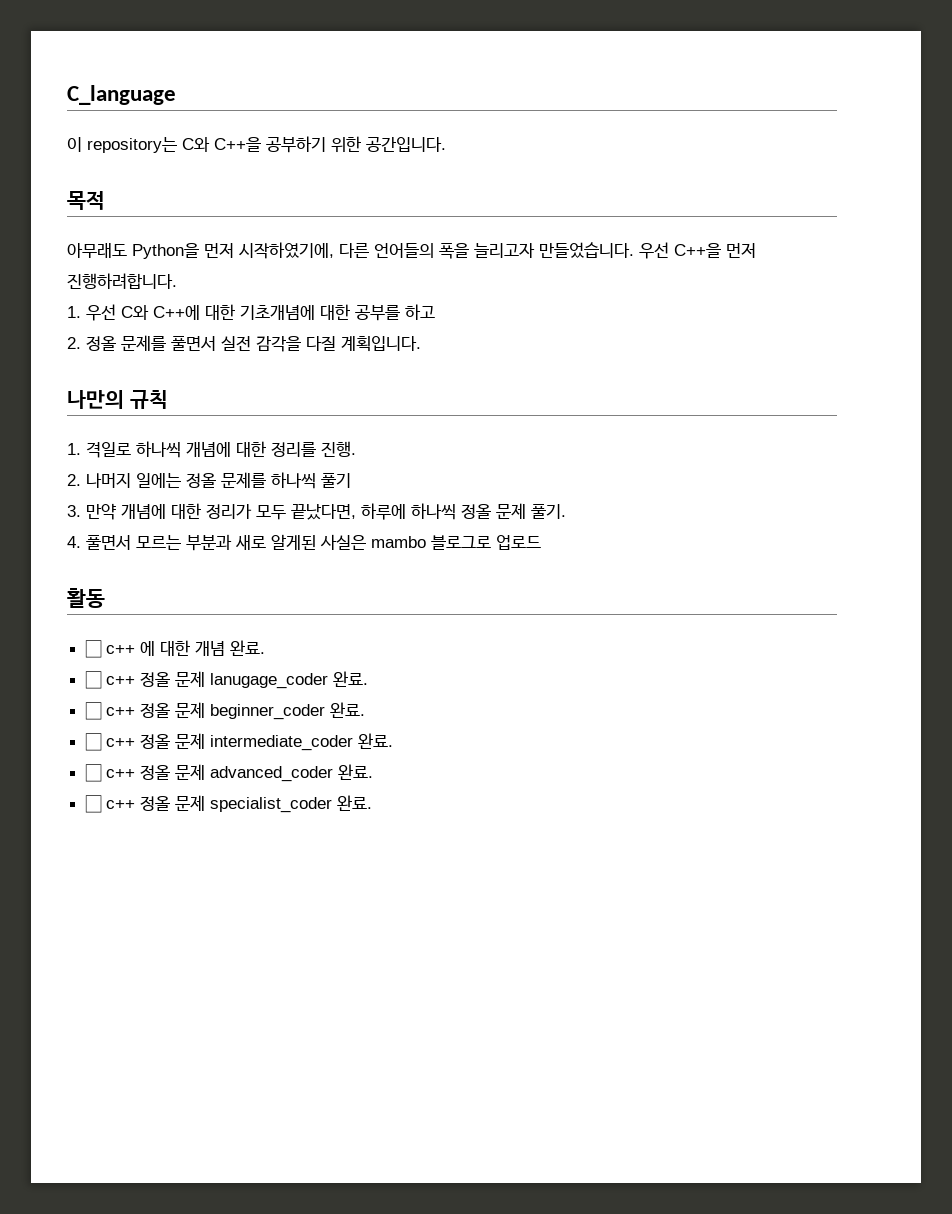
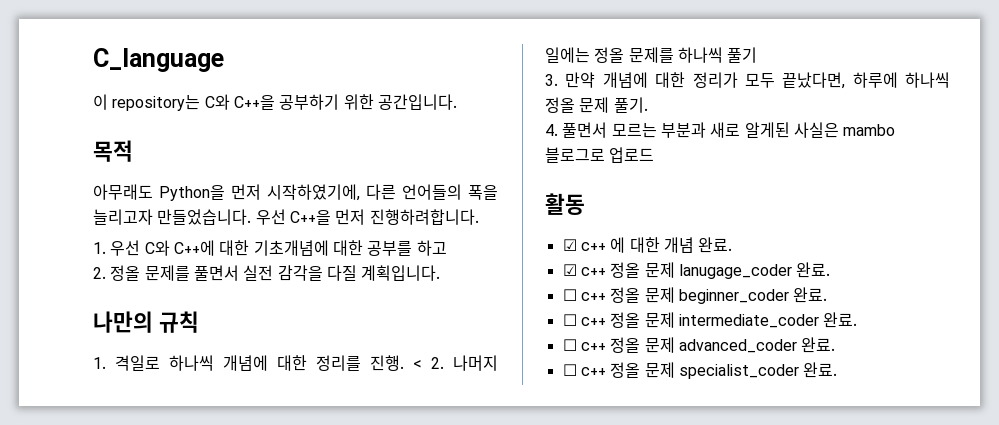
(356, 449) // -> [413,360,422,369] <
[84,640,102,658] ☐ -> [562,239,577,251] ☑
[84,671,102,689] ☐ -> [562,264,577,276] ☑

